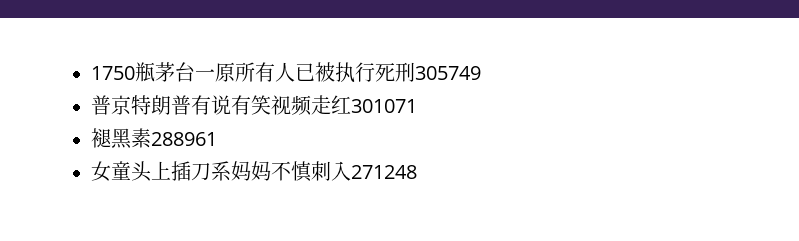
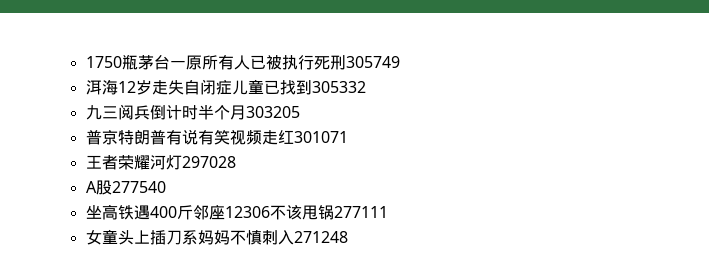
(481, 73) none -> [85,79,366,95] [85,104,300,120] // 洱海12岁走失自闭症儿童已找到305332 // 九三阅兵倒计时半个月303205
[91,128,217,149] 褪黑素288961 -> [85,155,236,170] [85,180,166,195] [85,204,388,220] 王者荣耀河灯297028 // A股277540 // 坐高铁遇400斤邻座12306不该甩锅277111

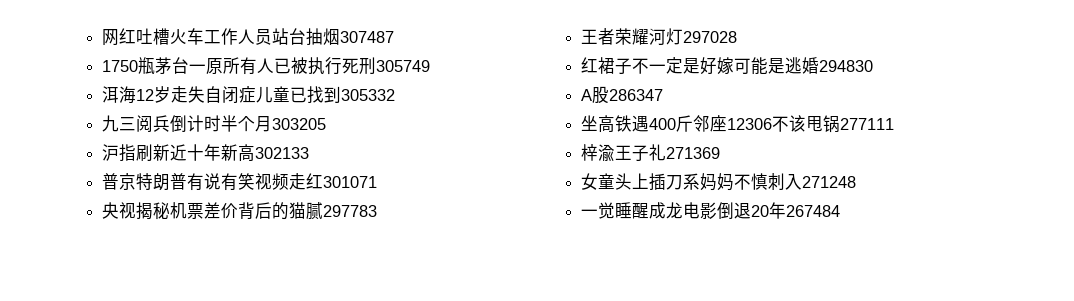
(85, 62) none -> [102,28,395,46] 网红吐槽火车工作人员站台抽烟307487 //
(300, 112) none -> [102,144,310,162] // 沪指刷新近十年新高302133
[85,155,236,170] 王者荣耀河灯297028 -> [102,202,378,220] [581,28,738,45] [581,57,874,75] 央视揭秘机票差价背后的猫腻297783 // 王者荣耀河灯297028 // 红裙子不一定是好嫁可能是逃婚294830
[111,181,166,193] 277540 -> [609,89,664,101] 286347
(388, 212) none -> [581,144,721,162] // 梓渝王子礼271369
(348, 237) none -> [581,202,841,219] // 一觉睡醒成龙电影倒退20年267484

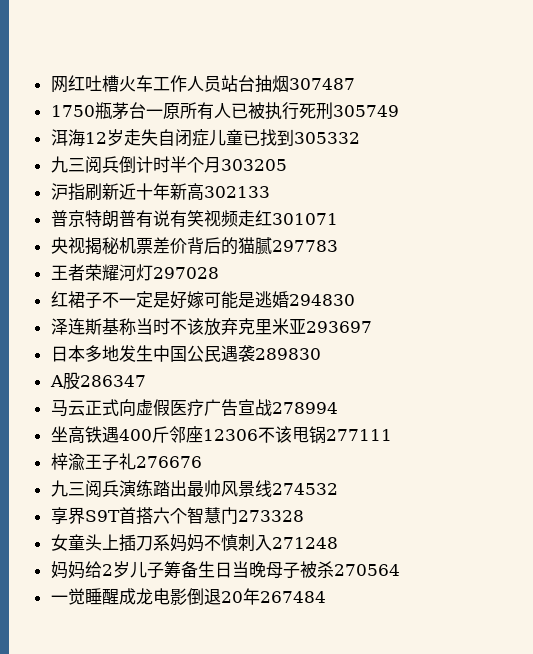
[581,86,664,104] A股286347 -> [50,318,372,336] [50,345,321,363] [49,372,146,390] [50,399,338,417] 泽连斯基称当时不该放弃克里米亚293697 // 日本多地发生中国公民遇袭289830 // A股286347 // 马云正式向虚假医疗广告宣战278994
[666,147,721,159] 271369 -> [135,456,202,468] [50,480,338,497] [50,507,304,525] 276676 // 九三阅兵演练踏出最帅风景线274532 // 享界S9T首搭六个智慧门273328
(857, 182) none -> [50,561,400,579] // 妈妈给2岁儿子筹备生日当晚母子被杀270564

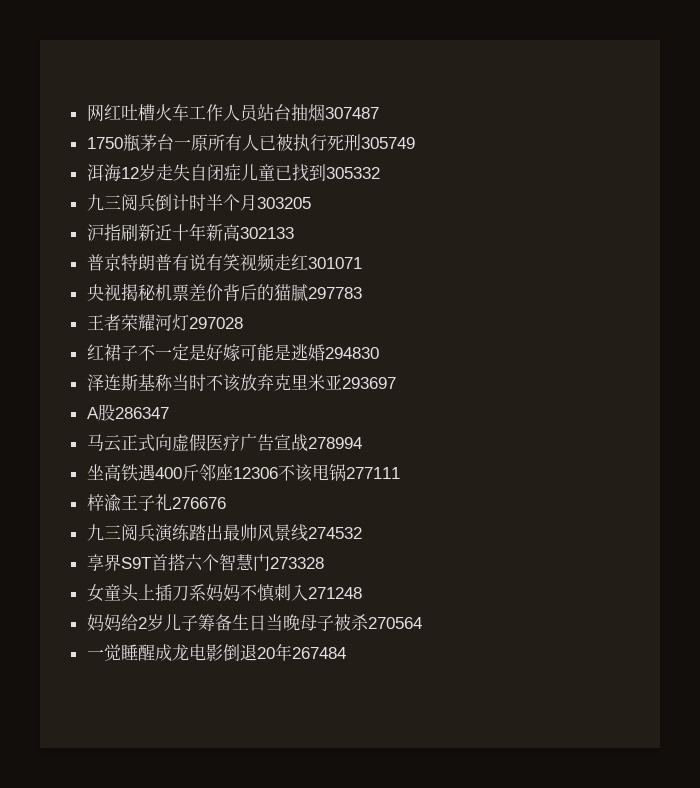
[50,345,321,363] // 日本多地发生中国公民遇袭289830 -> (396, 383) none

